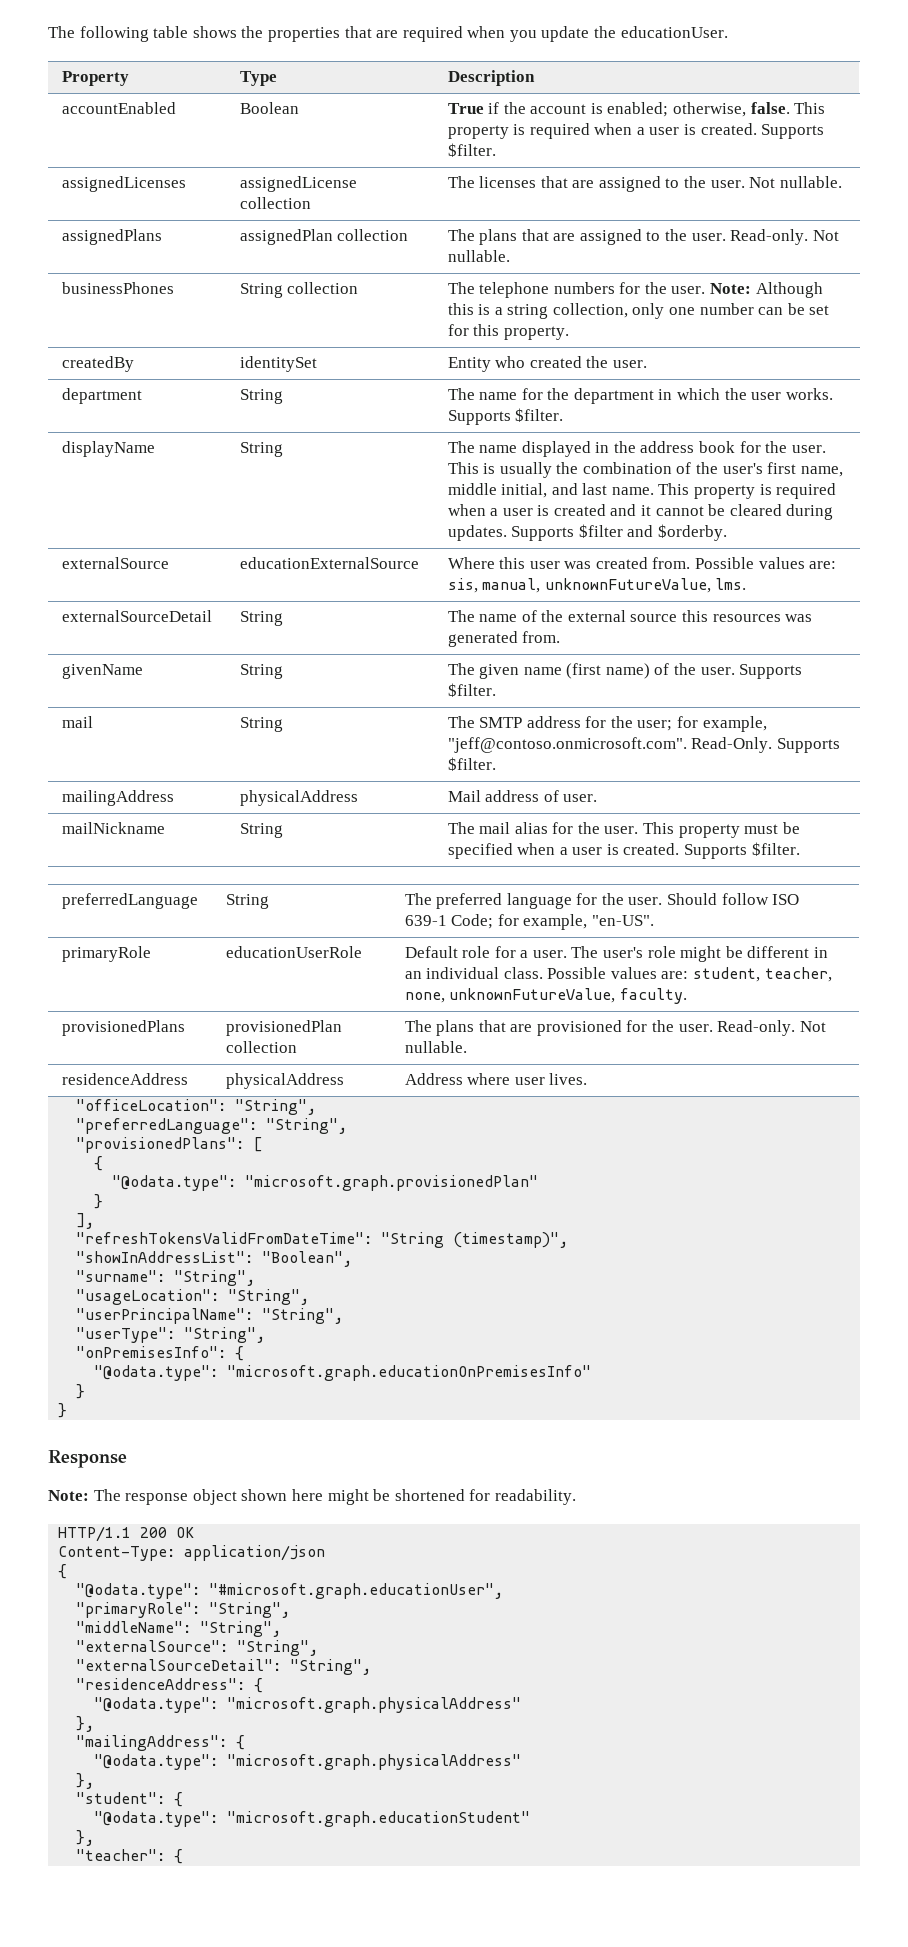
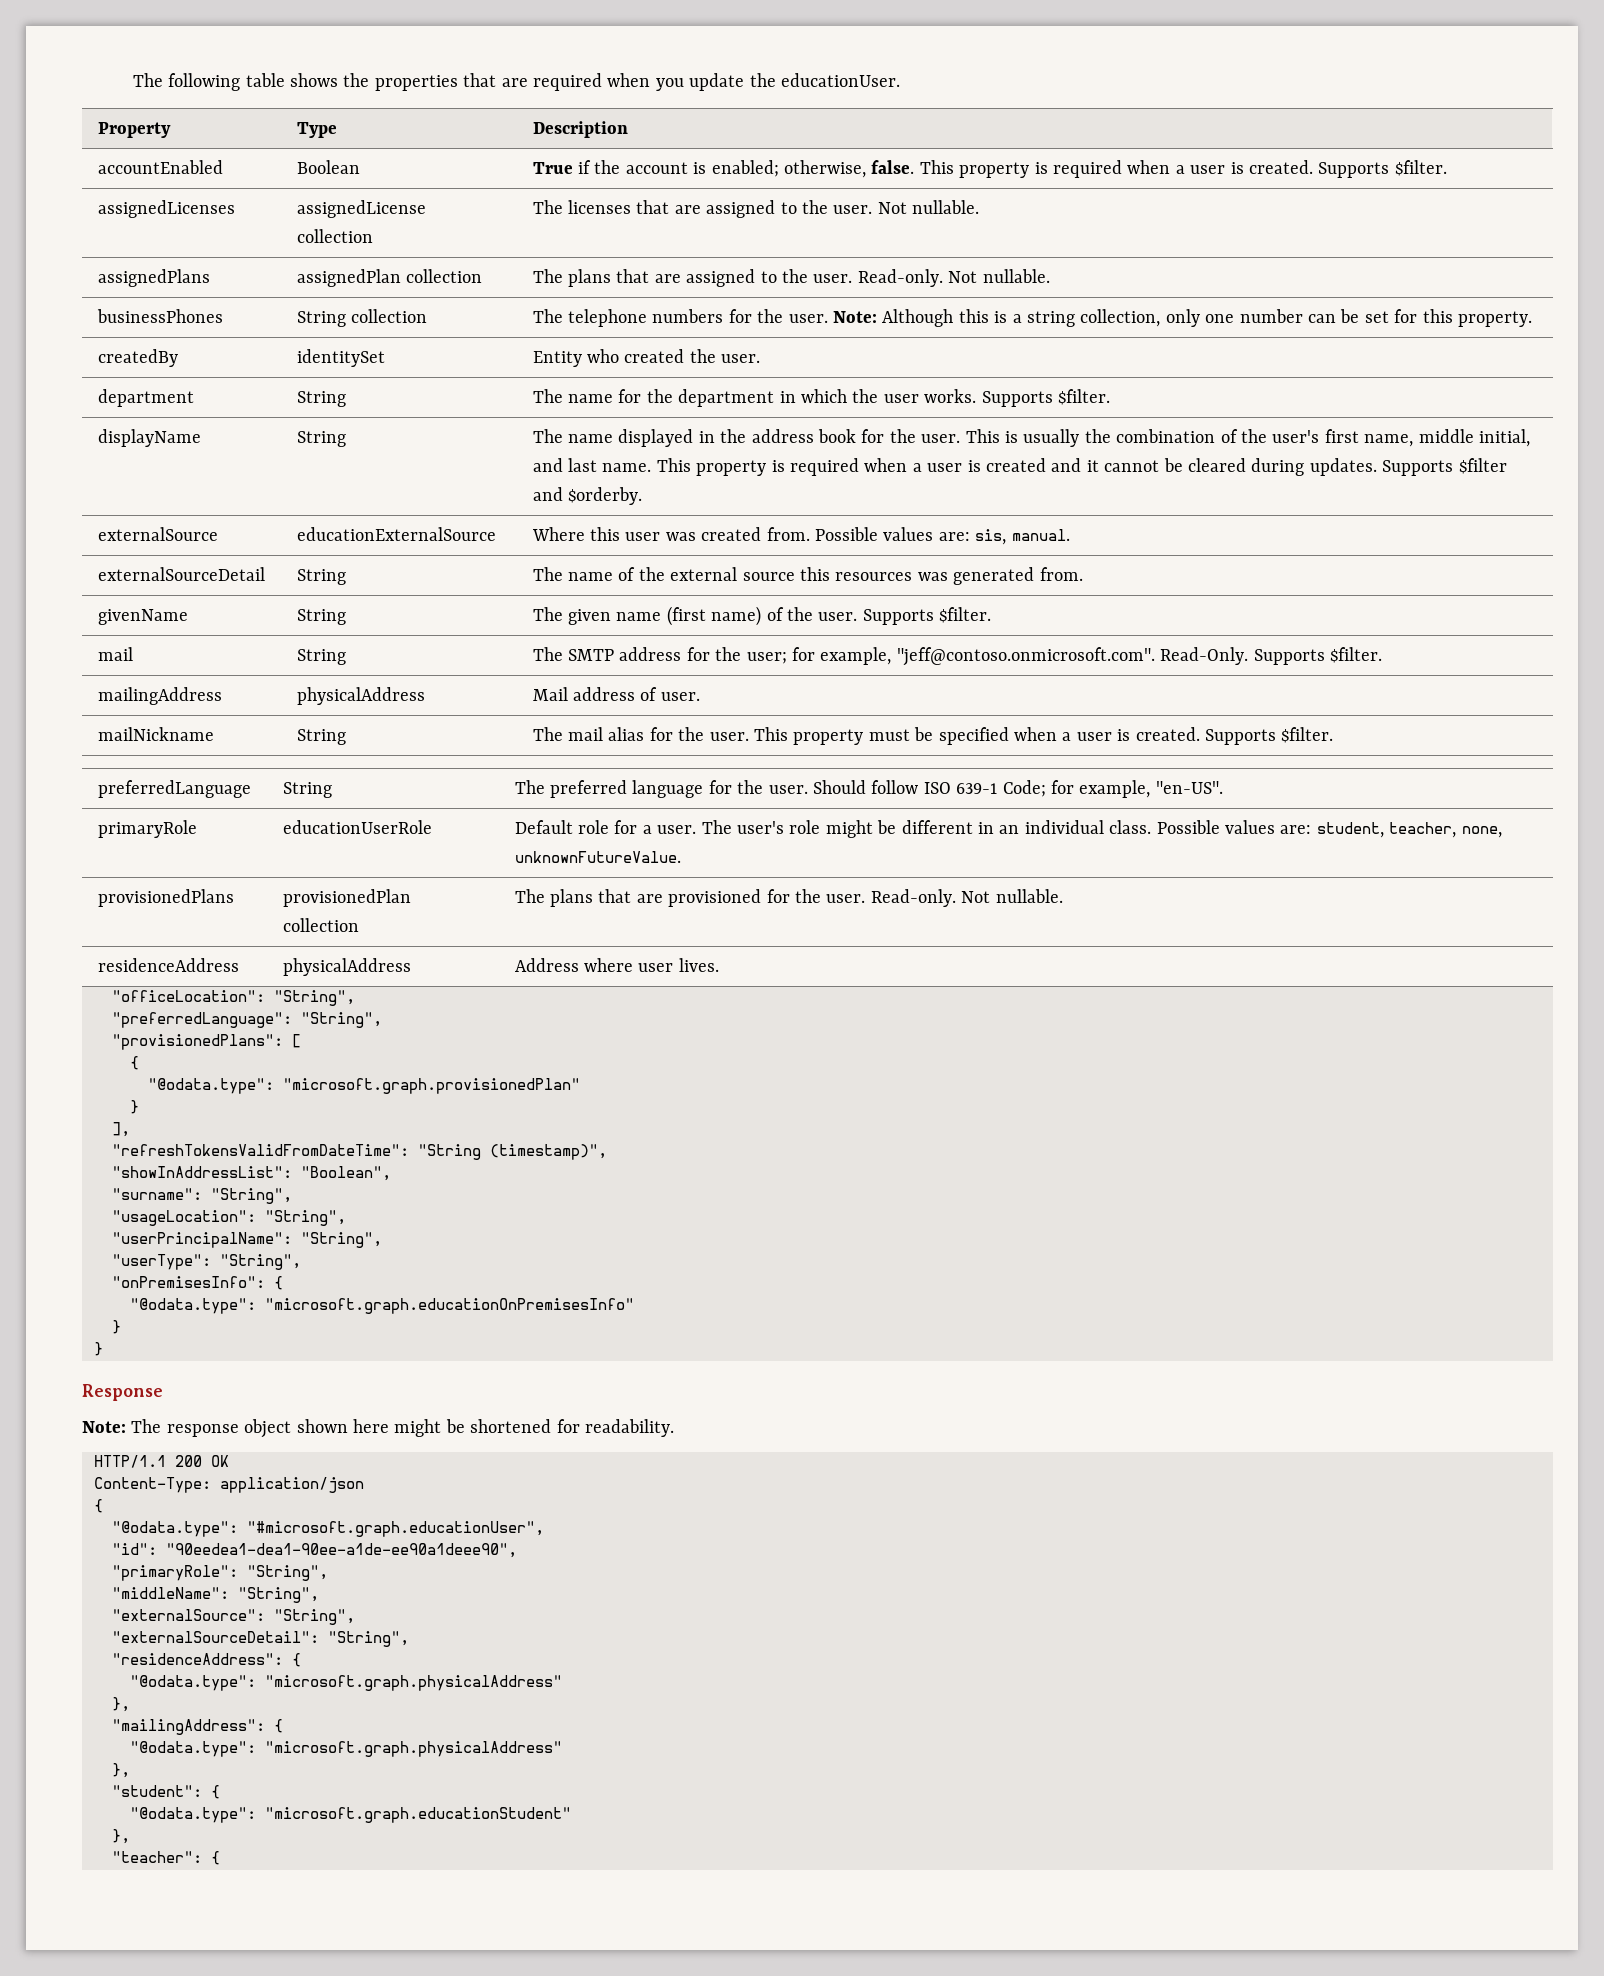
[482,578,747,593] manual, unknownFutureValue, lms. -> [1011,529,1070,541] manual.
[449,988,687,1004] unknownFutureValue, faculty. -> [514,851,681,863] unknownFutureValue.
(504, 1591) none -> [112,1543,517,1558] // "id": "90eedea1-dea1-90ee-a1de-ee90a1deee90",

